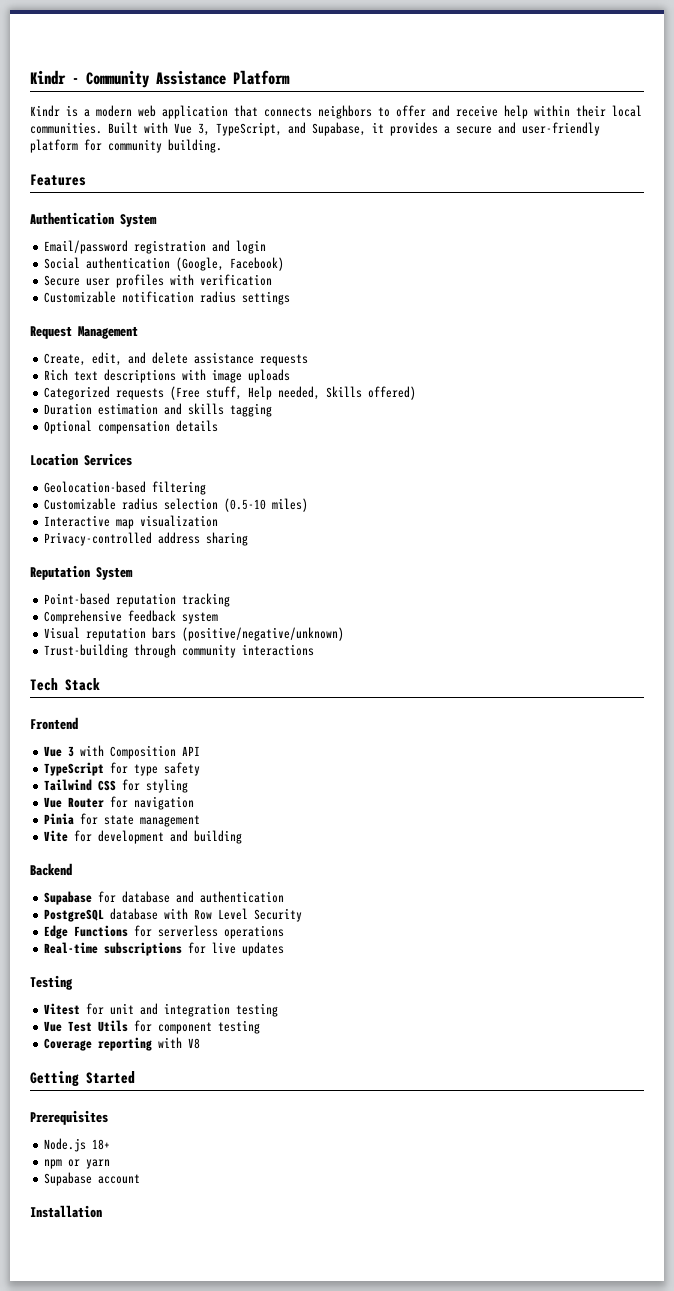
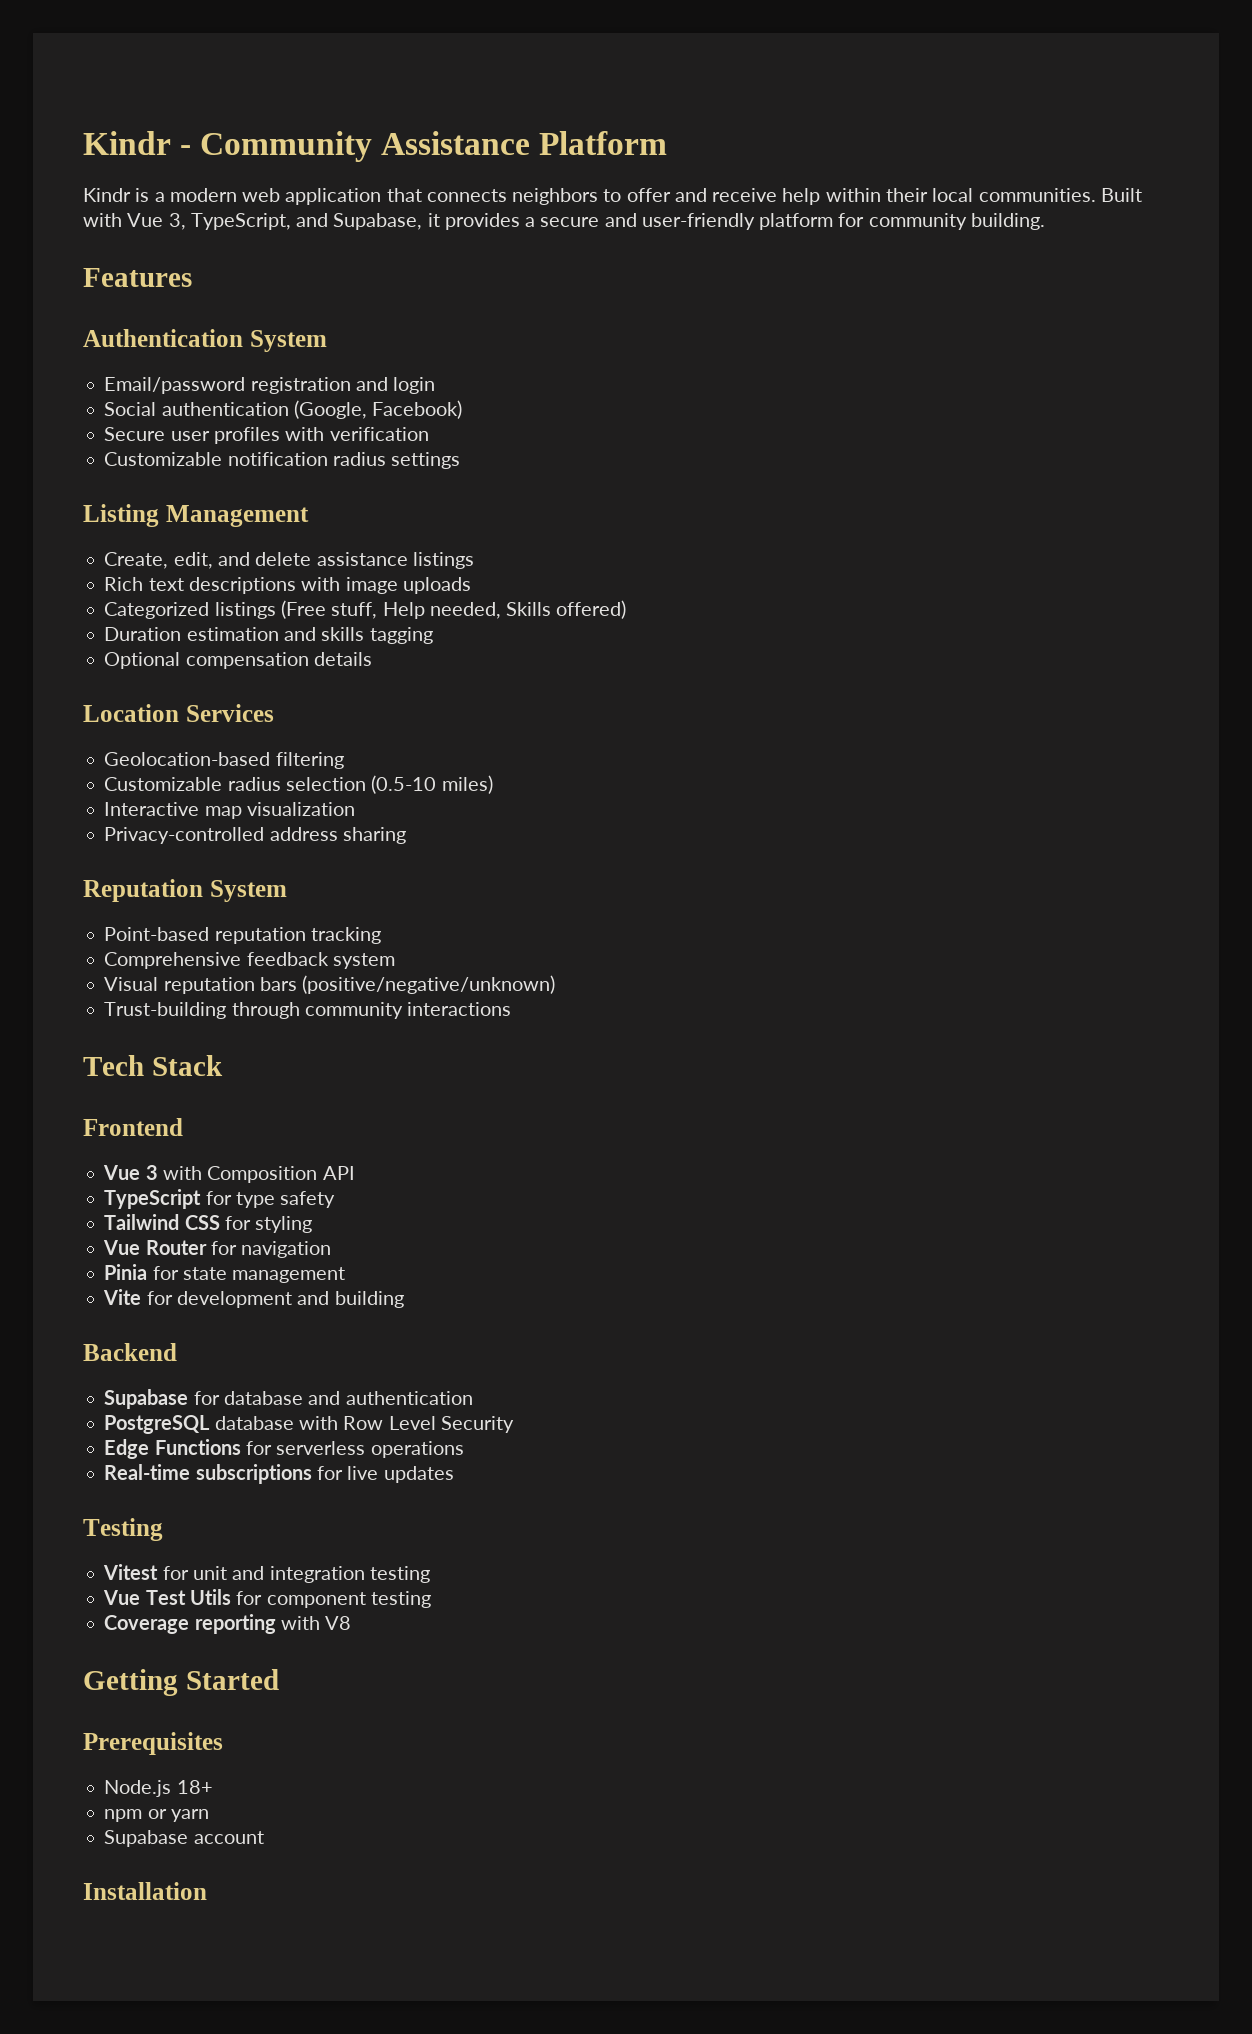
[30,326,72,339] Request -> [83,504,159,527] Listing
[260,354,309,366] requests -> [412,552,474,569] listings
[116,388,165,400] requests -> [214,602,276,619] listings

